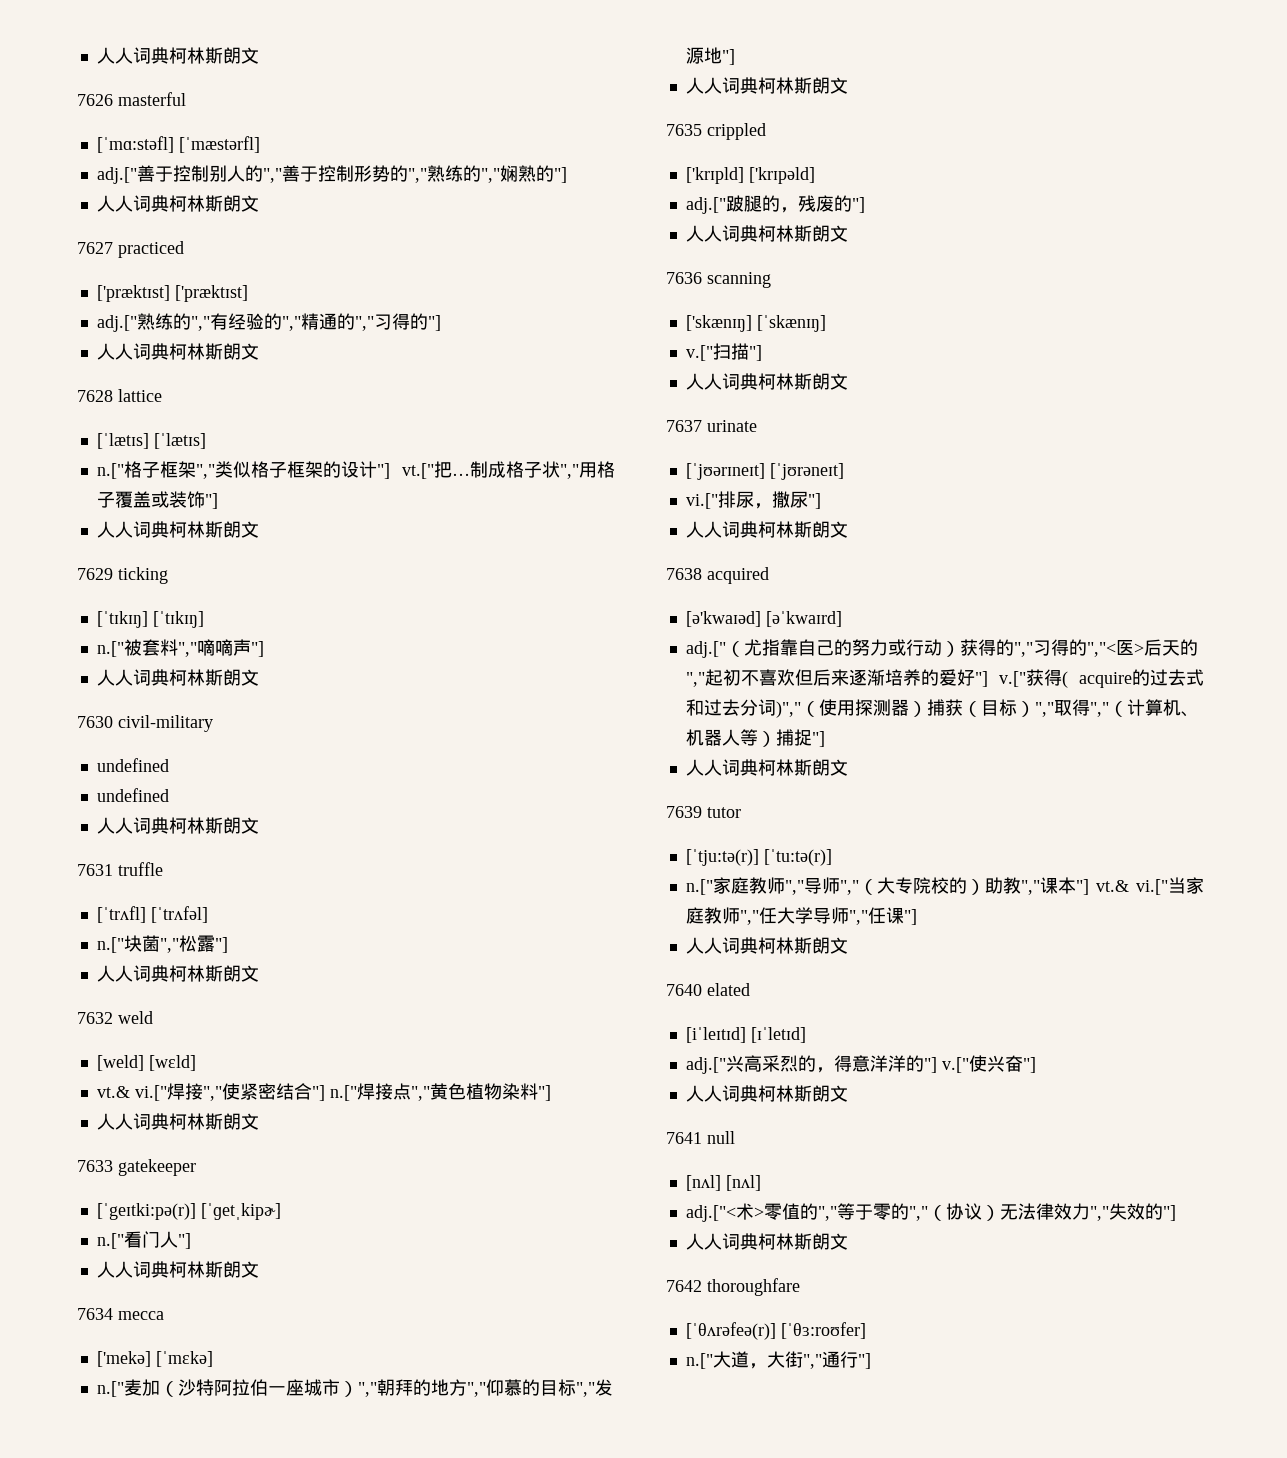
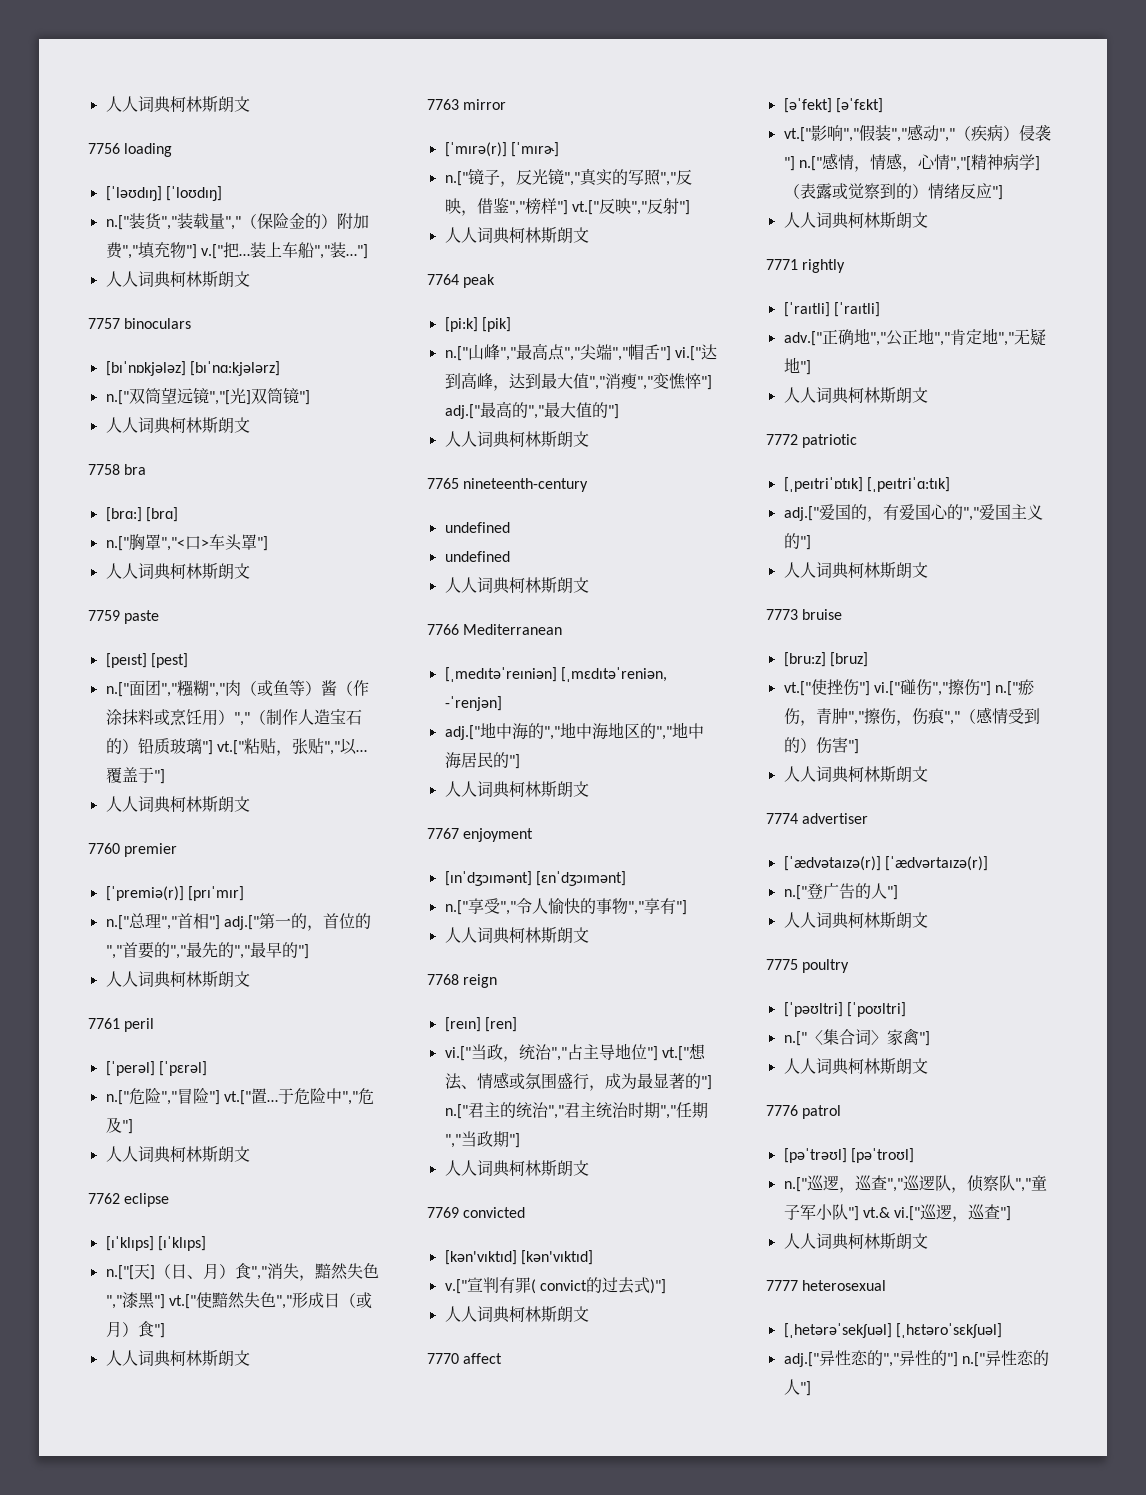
[96,47,259,64] [77,92,186,106] [96,136,260,153] [96,165,567,184] [96,195,259,212] [77,241,184,258] [96,285,248,302] [96,313,441,332] [96,343,259,360] [77,389,162,402] [96,433,206,449] [96,461,615,479] [96,491,218,509] [96,521,259,538] [77,567,168,584] [96,611,204,628] [96,639,264,657] [96,669,259,686] [77,715,213,732] 人人词典柯林斯朗文 // 7626 masterful // [ˈmɑ:stəfl] [ˈmæstərfl] // adj.["善于控制别人的","善于控制形势的","熟练的","娴熟的"] // 人人词典柯林斯朗文 // 7627 practiced // ['præktɪst] ['præktɪst] // adj.["熟练的","有经验的","精通的","习得的"] // 人人词典柯林斯朗文 // 7628 lattice // [ˈlætɪs] [ˈlætɪs] // n.["格子框架","类似格子框架的设计"] vt.["把…制成格子状","用格子覆盖或装饰"] // 人人词典柯林斯朗文 // 7629 ticking // [ˈtɪkɪŋ] [ˈtɪkɪŋ] // n.["被套料","嘀嘀声"] // 人人词典柯林斯朗文 // 7630 civil-military -> [105,96,250,113] [88,143,173,157] [105,186,222,201] [105,213,369,230] [105,242,368,259] [105,271,250,288] [88,318,192,329] [105,361,280,376] [105,387,310,405] [105,417,250,434] [88,464,147,475] [105,507,178,522] [105,534,268,551] [105,563,250,580] [88,610,160,624] [105,653,188,668] [105,680,369,697] [105,709,362,726] [105,738,367,756] [105,767,165,784] [105,796,250,813] [88,843,178,857] [105,886,244,901] [105,913,371,931] [105,942,309,959] [105,971,250,988] [88,1018,155,1032] [105,1061,207,1076] [105,1088,374,1105] [105,1117,133,1134] [105,1146,250,1163] [88,1193,170,1207] [105,1236,206,1251] [105,1263,379,1281] [105,1292,372,1309] [105,1321,165,1338] [105,1350,250,1367] [427,99,507,110] [444,142,559,157] [444,168,692,187] [444,198,690,216] [444,227,589,244] [427,274,496,288] [444,317,511,332] [444,343,717,361] [444,372,712,391] [444,401,619,419] [444,431,589,448] [427,478,589,492] 人人词典柯林斯朗文 // 7756 loading // [ˈləʊdɪŋ] [ˈloʊdɪŋ] // n.["装货","装载量","（保险金的）附加费","填充物"] v.["把…装上车船","装…"] // 人人词典柯林斯朗文 // 7757 binoculars // [bɪˈnɒkjələz] [bɪˈnɑ:kjələrz] // n.["双筒望远镜","[光]双筒镜"] // 人人词典柯林斯朗文 // 7758 bra // [brɑ:] [brɑ] // n.["胸罩","<口>车头罩"] // 人人词典柯林斯朗文 // 7759 paste // [peɪst] [pest] // n.["面团","糨糊","肉（或鱼等）酱（作涂抹料或烹饪用）","（制作人造宝石的）铅质玻璃"] vt.["粘贴，张贴","以…覆盖于"] // 人人词典柯林斯朗文 // 7760 premier // [ˈpremiə(r)] [prɪˈmɪr] // n.["总理","首相"] adj.["第一的，首位的","首要的","最先的","最早的"] // 人人词典柯林斯朗文 // 7761 peril // [ˈperəl] [ˈpɛrəl] // n.["危险","冒险"] vt.["置…于危险中","危及"] // 人人词典柯林斯朗文 // 7762 eclipse // [ɪˈklɪps] [ɪˈklɪps] // n.["[天]（日、月）食","消失，黯然失色","漆黑"] vt.["使黯然失色","形成日（或月）食"] // 人人词典柯林斯朗文 // 7763 mirror // [ˈmɪrə(r)] [ˈmɪrɚ] // n.["镜子，反光镜","真实的写照","反映，借鉴","榜样"] vt.["反映","反射"] // 人人词典柯林斯朗文 // 7764 peak // [pi:k] [pik] // n.["山峰","最高点","尖端","帽舌"] vi.["达到高峰，达到最大值","消瘦","变憔悴"] adj.["最高的","最大值的"] // 人人词典柯林斯朗文 // 7765 nineteenth-century
[77,862,163,876] [96,906,208,923] [96,935,228,953] [96,965,259,982] [77,1011,153,1024] [96,1055,196,1071] [96,1083,551,1101] [96,1113,259,1130] [77,1159,196,1176] [96,1203,281,1220] [96,1231,160,1249] 7631 truffle // [ˈtrʌfl] [ˈtrʌfəl] // n.["块菌","松露"] // 人人词典柯林斯朗文 // 7632 weld // [weld] [wɛld] // vt.& vi.["焊接","使紧密结合"] n.["焊接点","黄色植物染料"] // 人人词典柯林斯朗文 // 7633 gatekeeper // [ˈgeɪtki:pə(r)] [ˈɡetˌkipɚ] // n.["看门 -> [427,624,563,635] [444,667,667,682] [444,696,502,711] [444,722,704,740] [444,752,520,769] [444,781,589,798] [427,828,534,842] [444,871,626,886] [444,898,687,915] [444,927,589,944] [427,974,498,988] [444,1017,517,1032] [444,1043,706,1062] [444,1072,712,1091] [444,1102,708,1119] [444,1131,520,1148] [444,1160,589,1177] [427,1207,526,1218] [444,1250,593,1265] [444,1277,666,1294] [444,1306,589,1323] [427,1353,503,1364] [783,98,883,113] [783,124,1051,142] [783,153,1040,172] [783,183,1003,200] [783,212,928,229] [766,259,846,273] [783,302,880,317] [783,328,1046,346] [783,357,811,375] [783,387,928,404] [766,434,858,448] [783,477,950,492] [783,504,1043,522] [783,533,811,550] [783,562,928,579] [766,609,843,620] [783,652,868,667] [783,679,1035,696] [783,707,1040,726] [783,737,859,754] [783,766,928,783] [766,813,869,824] [783,856,988,871] [783,883,871,900] 7766 Mediterranean // [ˌmedɪtəˈreɪniən] [ˌmɛdɪtəˈreniən, -ˈrenjən] // adj.["地中海的","地中海地区的","地中海居民的"] // 人人词典柯林斯朗文 // 7767 enjoyment // [ɪnˈdʒɔɪmənt] [ɛnˈdʒɔɪmənt] // n.["享受","令人愉快的事物","享有"] // 人人词典柯林斯朗文 // 7768 reign // [reɪn] [ren] // vi.["当政，统治","占主导地位"] vt.["想法、情感或氛围盛行，成为最显著的"] n.["君主的统治","君主统治时期","任期","当政期"] // 人人词典柯林斯朗文 // 7769 convicted // [kən'vɪktɪd] [kən'vɪktɪd] // v.["宣判有罪( convict的过去式)"] // 人人词典柯林斯朗文 // 7770 affect // [əˈfekt] [əˈfɛkt] // vt.["影响","假装","感动","（疾病）侵袭"] n.["感情，情感，心情","[精神病学]（表露或觉察到的）情绪反应"] // 人人词典柯林斯朗文 // 7771 rightly // [ˈraɪtli] [ˈraɪtli] // adv.["正确地","公正地","肯定地","无疑地"] // 人人词典柯林斯朗文 // 7772 patriotic // [ˌpeɪtriˈɒtɪk] [ˌpeɪtriˈɑ:tɪk] // adj.["爱国的，有爱国心的","爱国主义的"] // 人人词典柯林斯朗文 // 7773 bruise // [bru:z] [bruz] // vt.["使挫伤"] vi.["碰伤","擦伤"] n.["瘀伤，青肿","擦伤，伤痕","（感情受到的）伤害"] // 人人词典柯林斯朗文 // 7774 advertiser // [ˈædvətaɪzə(r)] [ˈædvərtaɪzə(r)] // n.["登广告的
[77,1308,164,1320] [96,1351,213,1367] [96,1379,613,1397] [685,47,735,65] [685,77,848,94] [666,123,766,140] [685,167,815,184] [685,195,865,214] [685,225,848,242] [666,272,771,288] [685,315,826,332] [685,343,762,361] [685,373,848,390] [666,420,757,432] [685,463,844,480] [685,491,821,509] [685,521,848,538] [666,567,769,584] [685,611,842,627] [685,639,1198,658] [685,669,1204,688] [685,699,1199,718] [685,729,825,747] [685,759,848,776] [666,806,741,818] [685,849,832,866] [685,877,1204,895] [685,907,917,925] [685,937,848,954] [666,983,750,996] [685,1027,806,1043] [685,1055,1036,1074] [685,1085,848,1102] [666,1131,735,1144] [685,1175,761,1191] [685,1203,1176,1222] [685,1233,848,1250] [666,1278,800,1296] [685,1322,866,1340] [685,1351,858,1369] 7634 mecca // ['mekə] [ˈmɛkə] // n.["麦加（沙特阿拉伯一座城市）","朝拜的地方","仰慕的目标","发源地"] // 人人词典柯林斯朗文 // 7635 crippled // ['krɪpld] ['krɪpəld] // adj.["跛腿的，残废的"] // 人人词典柯林斯朗文 // 7636 scanning // ['skænɪŋ] [ˈskænɪŋ] // v.["扫描"] // 人人词典柯林斯朗文 // 7637 urinate // [ˈjʊərɪneɪt] [ˈjʊrəneɪt] // vi.["排尿，撒尿"] // 人人词典柯林斯朗文 // 7638 acquired // [ə'kwaɪəd] [əˈkwaɪrd] // adj.["（尤指靠自己的努力或行动）获得的","习得的","<医>后天的","起初不喜欢但后来逐渐培养的爱好"] v.["获得( acquire的过去式和过去分词)","（使用探测器）捕获（目标）","取得","（计算机、机器人等）捕捉"] // 人人词典柯林斯朗文 // 7639 tutor // [ˈtju:tə(r)] [ˈtu:tə(r)] // n.["家庭教师","导师","（大专院校的）助教","课本"] vt.& vi.["当家庭教师","任大学导师","任课"] // 人人词典柯林斯朗文 // 7640 elated // [iˈleɪtɪd] [ɪˈletɪd] // adj.["兴高采烈的，得意洋洋的"] v.["使兴奋"] // 人人词典柯林斯朗文 // 7641 null // [nʌl] [nʌl] // adj.["<术>零值的","等于零的","（协议）无法律效力","失效的"] // 人人词典柯林斯朗文 // 7642 thoroughfare // [ˈθʌrəfeə(r)] [ˈθɜ:roʊfer] // n.["大道，大街","通行 -> [766,959,850,973] [783,1002,906,1017] [783,1029,930,1046] [783,1058,928,1075] [766,1105,842,1119] [783,1148,914,1163] [783,1175,1047,1193] [783,1204,1012,1222] [783,1233,928,1250] [766,1280,887,1291] [783,1323,1002,1338] [783,1350,1049,1367] [783,1379,800,1395] 7775 poultry // [ˈpəʊltri] [ˈpoʊltri] // n.["〈集合词〉家禽"] // 人人词典柯林斯朗文 // 7776 patrol // [pəˈtrəʊl] [pəˈtroʊl] // n.["巡逻，巡查","巡逻队，侦察队","童子军小队"] vt.& vi.["巡逻，巡查"] // 人人词典柯林斯朗文 // 7777 heterosexual // [ˌhetərəˈsekʃuəl] [ˌhɛtəroˈsɛkʃuəl] // adj.["异性恋的","异性的"] n.["异性恋的人

